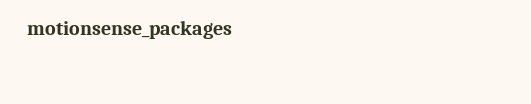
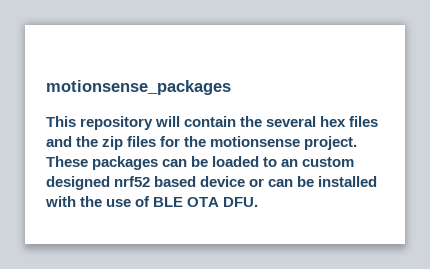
(232, 29) none -> [46,116,379,130] [46,136,358,150] [46,156,355,170] [46,176,378,190] [45,196,259,207] // This repository will contain the several hex files and the zip files for the motionsense project. These packages can be loaded to an custom designed nrf52 based device or can be installed with the use of BLE OTA DFU.

